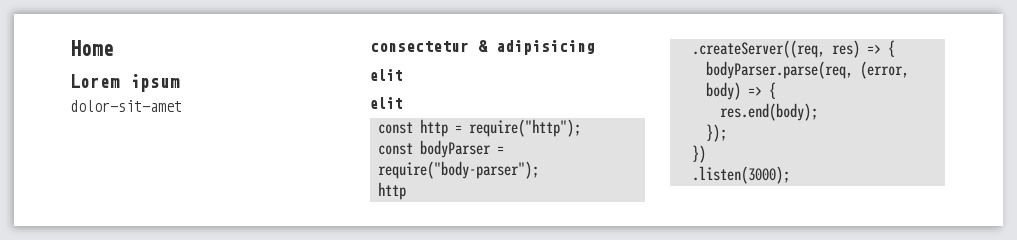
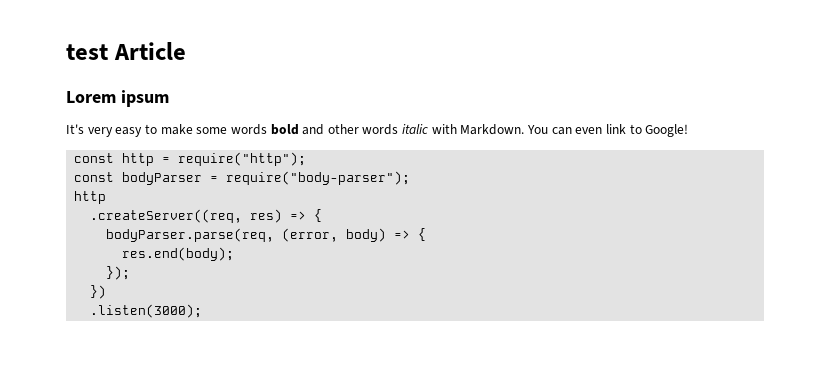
[70,40,114,56] Home -> [66,42,186,60] test Article
[70,100,182,112] [370,40,595,55] [370,69,402,81] [370,97,402,109] dolor—sit—amet // consectetur & adipisicing // elit // elit -> [66,124,689,137] It's very easy to make some words bold and other words italic with Markdown. You can even link to Google!

